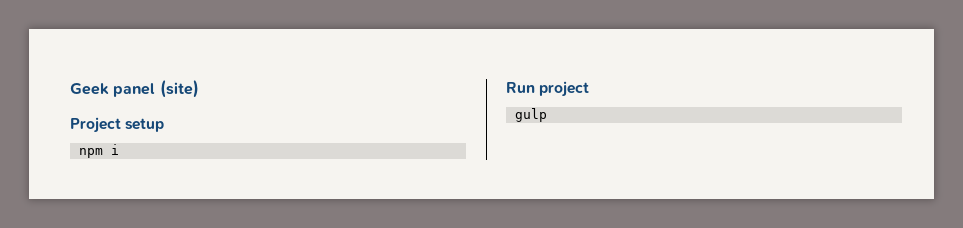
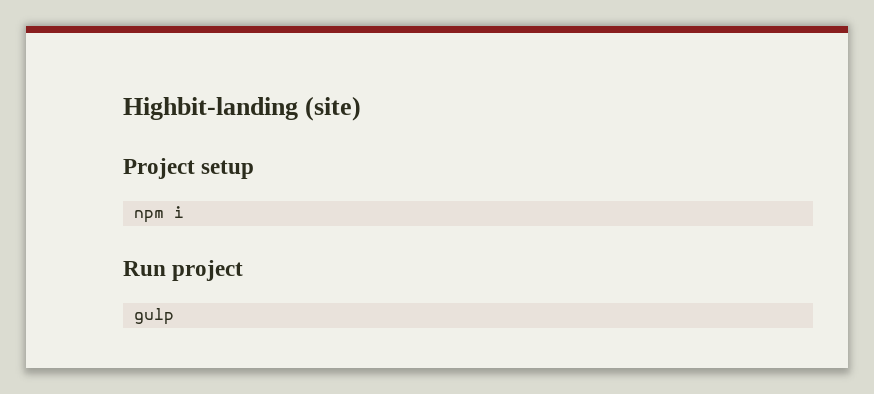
[70,83,156,97] Geek panel -> [123,97,298,120] Highbit-landing

